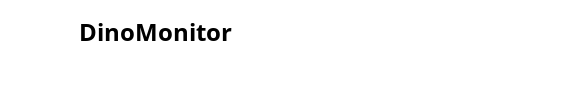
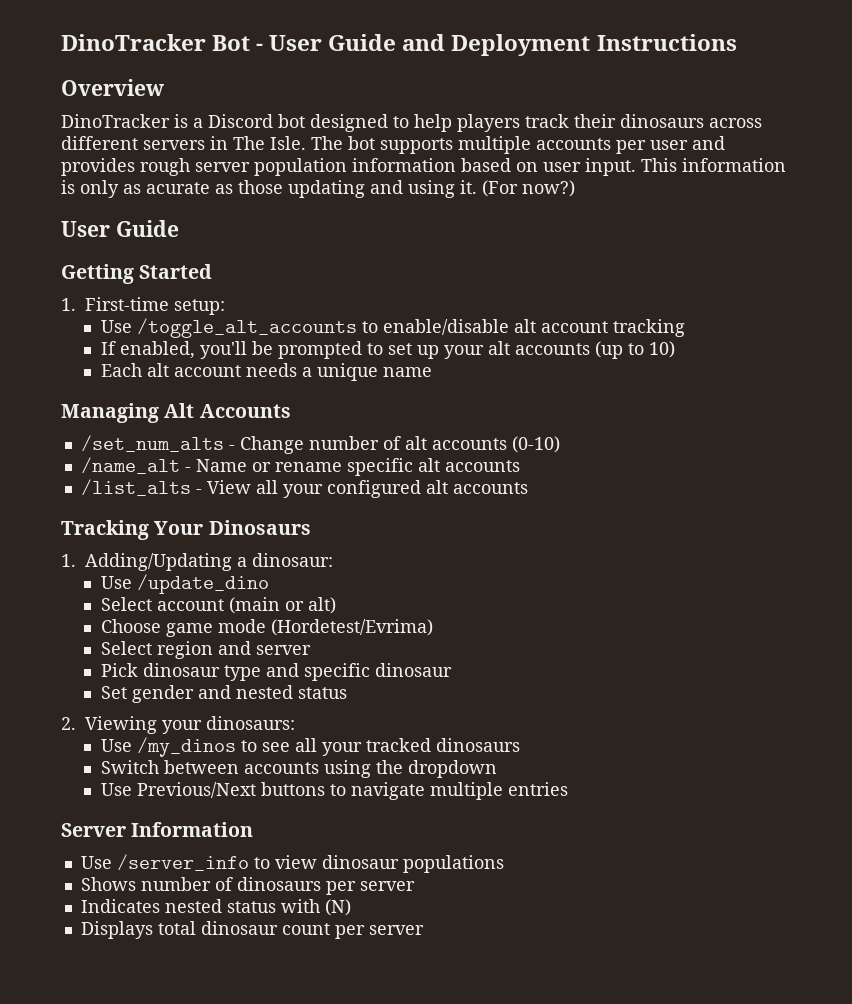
[79,23,232,41] DinoMonitor -> [61,34,737,56] [61,79,164,96] [61,114,762,132] [61,136,725,154] [61,158,786,176] [61,180,575,198] [61,220,179,237] [61,264,213,284] [61,297,225,315] [100,318,685,338] [100,341,675,359] [100,363,432,381] [61,403,291,423] [80,435,560,454] [80,457,520,476] [80,479,528,498] [61,520,311,540] [61,553,333,571] [100,574,269,594] [100,597,336,614] [100,619,433,637] [100,641,311,659] [100,663,452,681] [100,685,347,703] [61,716,295,734] [100,737,520,757] [100,760,497,778] [100,782,568,800] [61,822,254,837] [80,854,504,873] [80,877,415,895] [80,899,351,916] [80,921,424,939] DinoTracker Bot - User Guide and Deployment Instructions // Overview // DinoTracker is a Discord bot designed to help players track their dinosaurs across different servers in The Isle. The bot supports multiple accounts per user and provides rough server population information based on user input. This information is only as acurate as those updating and using it. (For now?) // User Guide // Getting Started // 1. First-time setup: // Use /toggle_alt_accounts to enable/disable alt account tracking // If enabled, you'll be prompted to set up your alt accounts (up to 10) // Each alt account needs a unique name // Managing Alt Accounts // /set_num_alts - Change number of alt accounts (0-10) // /name_alt - Name or rename specific alt accounts // /list_alts - View all your configured alt accounts // Tracking Your Dinosaurs // 1. Adding/Updating a dinosaur: // Use /update_dino // Select account (main or alt) // Choose game mode (Hordetest/Evrima) // Select region and server // Pick dinosaur type and specific dinosaur // Set gender and nested status // 2. Viewing your dinosaurs: // Use /my_dinos to see all your tracked dinosaurs // Switch between accounts using the dropdown // Use Previous/Next buttons to navigate multiple entries // Server Information // Use /server_info to view dinosaur populations // Shows number of dinosaurs per server // Indicates nested status with (N) // Displays total dinosaur count per server

